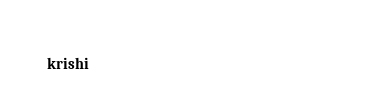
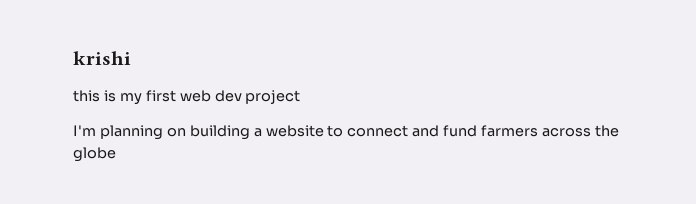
(89, 63) none -> [73,90,301,105] [73,125,619,140] [73,147,116,162] // this is my first web dev project // I'm planning on building a website to connect and fund farmers across the globe

